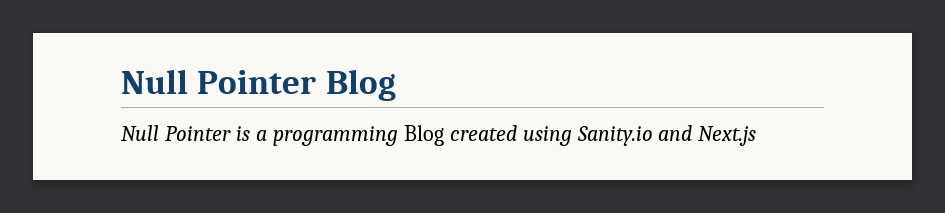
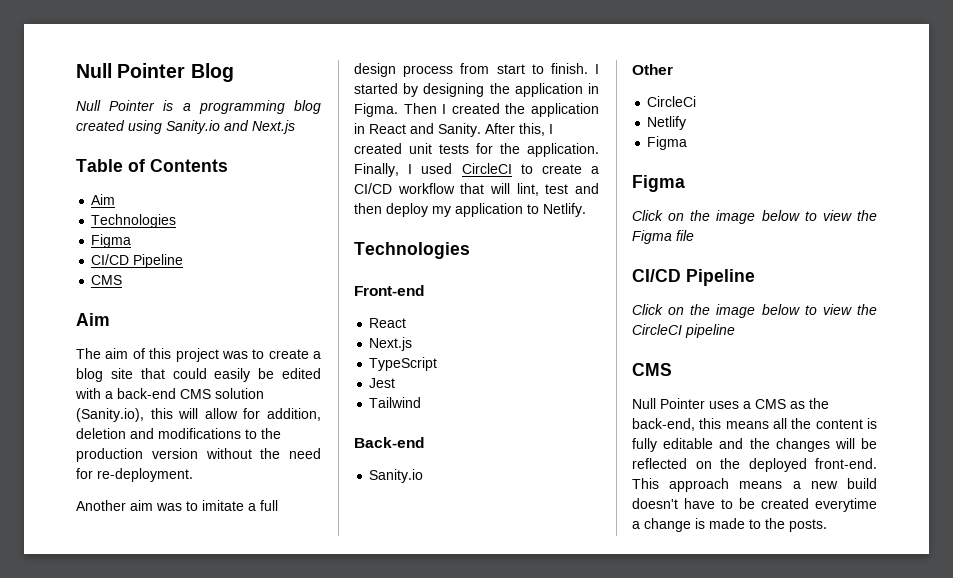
[403,125,444,146] Blog -> [294,100,321,114] blog
(757, 136) none -> [76,159,228,172] [91,194,116,205] [91,214,177,228] [91,234,132,248] [91,254,184,268] [91,275,123,285] [76,313,110,326] [76,348,321,362] [76,368,321,382] [75,388,264,399] [76,408,321,422] [76,428,281,439] [76,448,321,462] [76,468,193,482] [76,500,278,511] [354,63,599,77] [354,83,599,97] [354,103,599,117] [354,123,553,137] [354,143,599,157] [354,163,599,177] [354,183,599,196] [354,203,586,217] [354,242,470,259] [354,285,424,296] [369,318,407,328] [369,337,413,351] [369,357,438,371] [369,378,396,388] [369,397,422,408] [354,437,424,448] [369,469,424,483] [632,64,673,75] [647,96,697,107] [647,116,687,130] [647,136,688,150] [632,175,685,192] [632,210,877,224] [632,230,694,244] [632,269,755,286] [632,304,877,318] [632,324,735,338] [632,363,672,376] [632,398,829,409] [632,418,877,431] [632,438,877,452] [632,458,877,472] [632,478,877,492] [632,498,877,512] [632,518,827,532] // Table of Contents // Aim // Technologies // Figma // CI/CD Pipeline // CMS // Aim // The aim of this project was to create a blog site that could easily be edited with a back-end CMS solution (Sanity.io), this will allow for addition, deletion and modifications to the production version without the need for re-deployment. // Another aim was to imitate a full design process from start to finish. I started by designing the application in Figma. Then I created the application in React and Sanity. After this, I created unit tests for the application. Finally, I used CircleCI to create a CI/CD workflow that will lint, test and then deploy my application to Netlify. // Technologies // Front-end // React // Next.js // TypeScript // Jest // Tailwind // Back-end // Sanity.io // Other // CircleCi // Netlify // Figma // Figma // Click on the image below to view the Figma file // CI/CD Pipeline // Click on the image below to view the CircleCI pipeline // CMS // Null Pointer uses a CMS as the back-end, this means all the content is fully editable and the changes will be reflected on the deployed front-end. This approach means a new build doesn't have to be created everytime a change is made to the posts.

